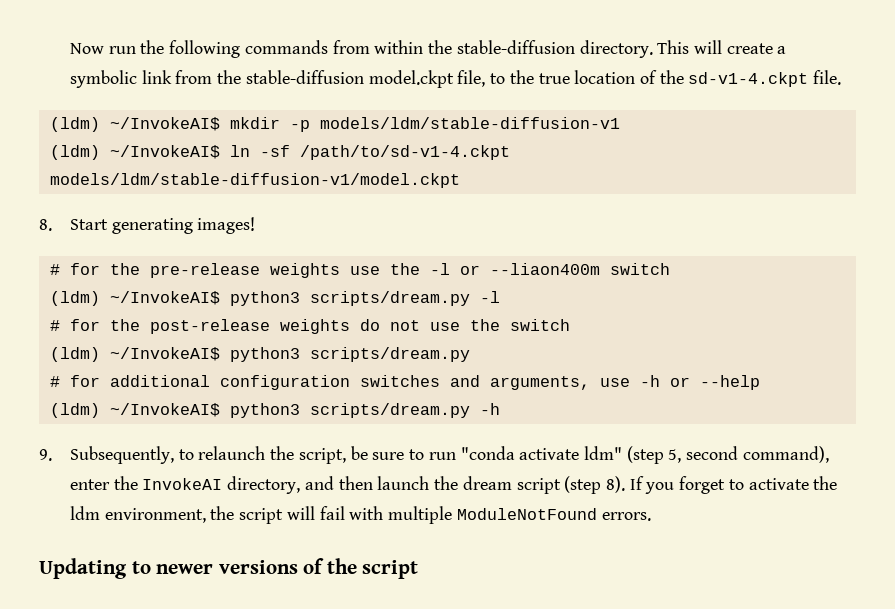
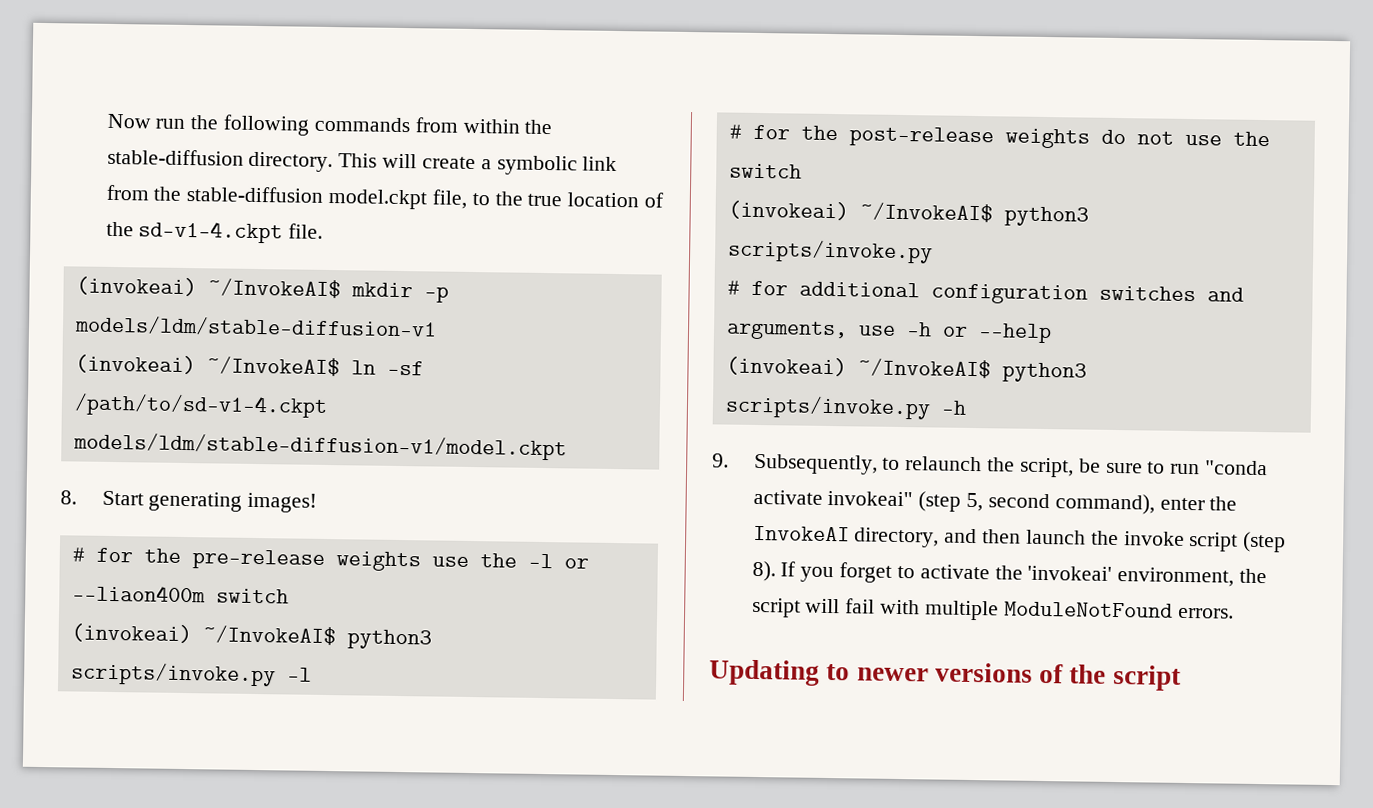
[49,117,100,132] (ldm) -> [75,276,197,297] (invokeai)
[49,145,100,160] (ldm) -> [74,354,196,375] (invokeai)
[49,291,470,306] (ldm) ~/InvokeAI$ python3 scripts/dream.py -> [70,623,432,650] [70,662,276,687] (invokeai) ~/InvokeAI$ python3 scripts/invoke.py
[49,347,470,362] (ldm) ~/InvokeAI$ python3 scripts/dream.py -> [727,200,1089,227] [727,239,933,264] (invokeai) ~/InvokeAI$ python3 scripts/invoke.py
[49,403,470,418] (ldm) ~/InvokeAI$ python3 scripts/dream.py -> [725,356,1087,383] [724,395,931,420] (invokeai) ~/InvokeAI$ python3 scripts/invoke.py
[583,446,622,460] ldm" -> [827,490,914,507] invokeai"
[462,476,512,490] dream -> [1123,531,1185,546] invoke
[69,506,100,520] ldm -> [1027,565,1113,581] 'invokeai'

